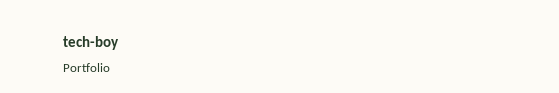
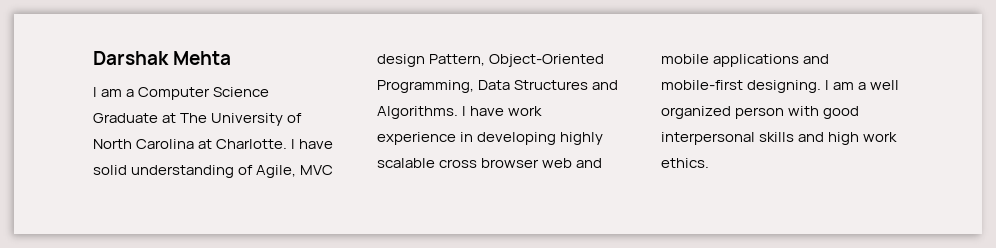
[63,36,119,50] [63,63,110,72] tech-boy // Portfolio -> [93,51,232,65] [93,87,270,100] [93,113,303,126] [93,139,334,149] [93,165,334,178] [377,54,605,67] [377,80,619,93] [377,106,543,119] [377,132,604,145] [377,158,603,168] [661,54,830,67] [661,80,900,93] [661,106,860,119] [661,132,898,145] [661,158,709,168] Darshak Mehta // I am a Computer Science Graduate at The University of North Carolina at Charlotte. I have solid understanding of Agile, MVC design Pattern, Object-Oriented Programming, Data Structures and Algorithms. I have work experience in developing highly scalable cross browser web and mobile applications and mobile-first designing. I am a well organized person with good interpersonal skills and high work ethics.

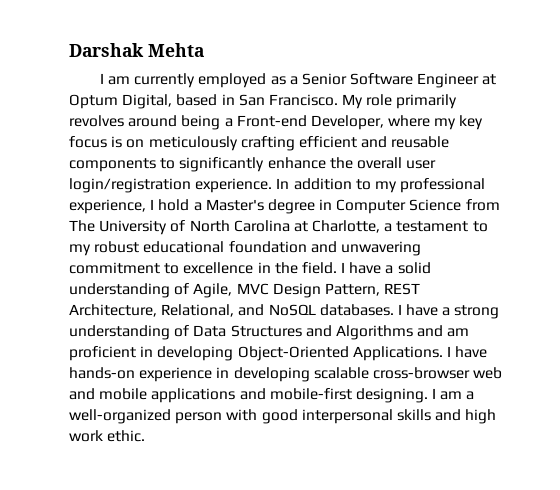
[126,87,270,100] [93,113,177,123] a Computer Science Graduate at -> [134,73,497,88] [69,94,458,109] [69,115,484,130] [69,136,450,151] [69,157,437,172] [69,178,486,193] [69,199,500,214] currently employed as a Senior Software Engineer at Optum Digital, based in San Francisco. My role primarily revolves around being a Front-end Developer, where my key focus is on meticulously crafting efficient and reusable components to significantly enhance the overall user login/registration experience. In addition to my professional experience, I hold a Master's degree in Computer Science from
[216,139,334,149] Charlotte. I have -> [312,220,488,233] [69,241,421,256] [69,262,394,274] Charlotte, a testament to my robust educational foundation and unwavering commitment to excellence in the field. I have a
[377,54,605,67] [377,80,619,93] [377,106,543,119] design Pattern, Object-Oriented Programming, Data Structures and Algorithms. I have work -> [272,283,421,298] [69,304,500,319] [69,325,470,340] [69,346,488,361] [69,367,135,379] Design Pattern, REST Architecture, Relational, and NoSQL databases. I have a strong understanding of Data Structures and Algorithms and am proficient in developing Object-Oriented Applications. I have hands-on
[560,132,604,145] [377,158,540,168] highly scalable cross browser -> [313,367,470,379] scalable cross-browser
[870,80,900,90] [661,106,731,119] well organized -> [69,409,171,424] well-organized
[661,158,709,168] ethics. -> [107,430,146,442] ethic.

